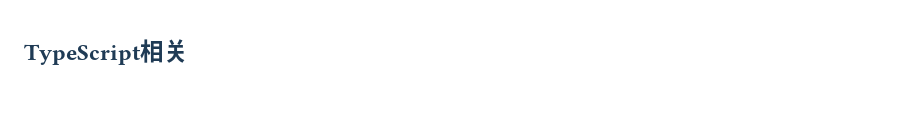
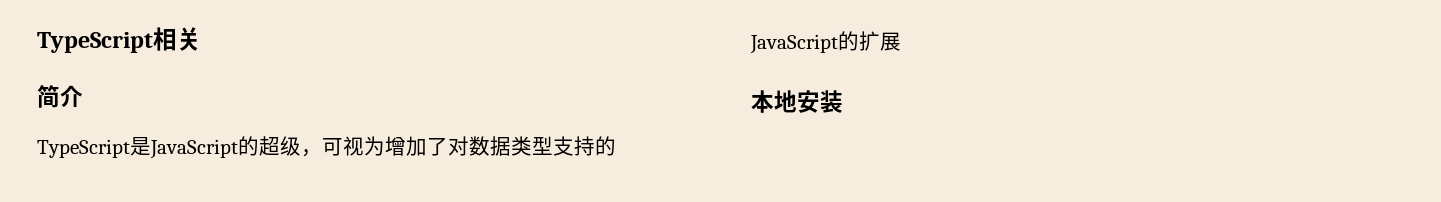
(188, 51) none -> [37,85,83,108] [37,136,616,159] [750,31,901,54] [751,90,843,113] // 简介 // TypeScript是JavaScript的超级，可视为增加了对数据类型支持的JavaScript的扩展 // 本地安装

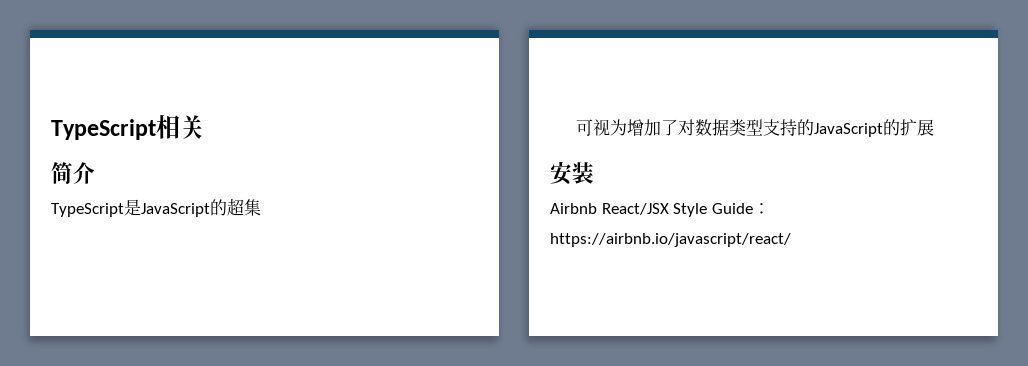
[280,136,322,157] 级， -> [244,199,261,216] 集 //
[751,90,797,113] 本地 -> (935, 127) none
(843, 101) none -> [550,203,770,217] [550,233,791,247] // Airbnb React/JSX Style Guide：https://airbnb.io/javascript/react/

